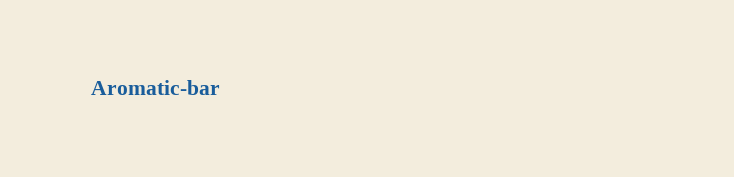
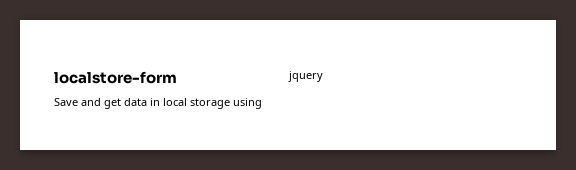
[91,80,220,95] Aromatic-bar -> [54,71,177,84] [54,98,262,109] [288,71,323,82] localstore-form // Save and get data in local storage using jquery

